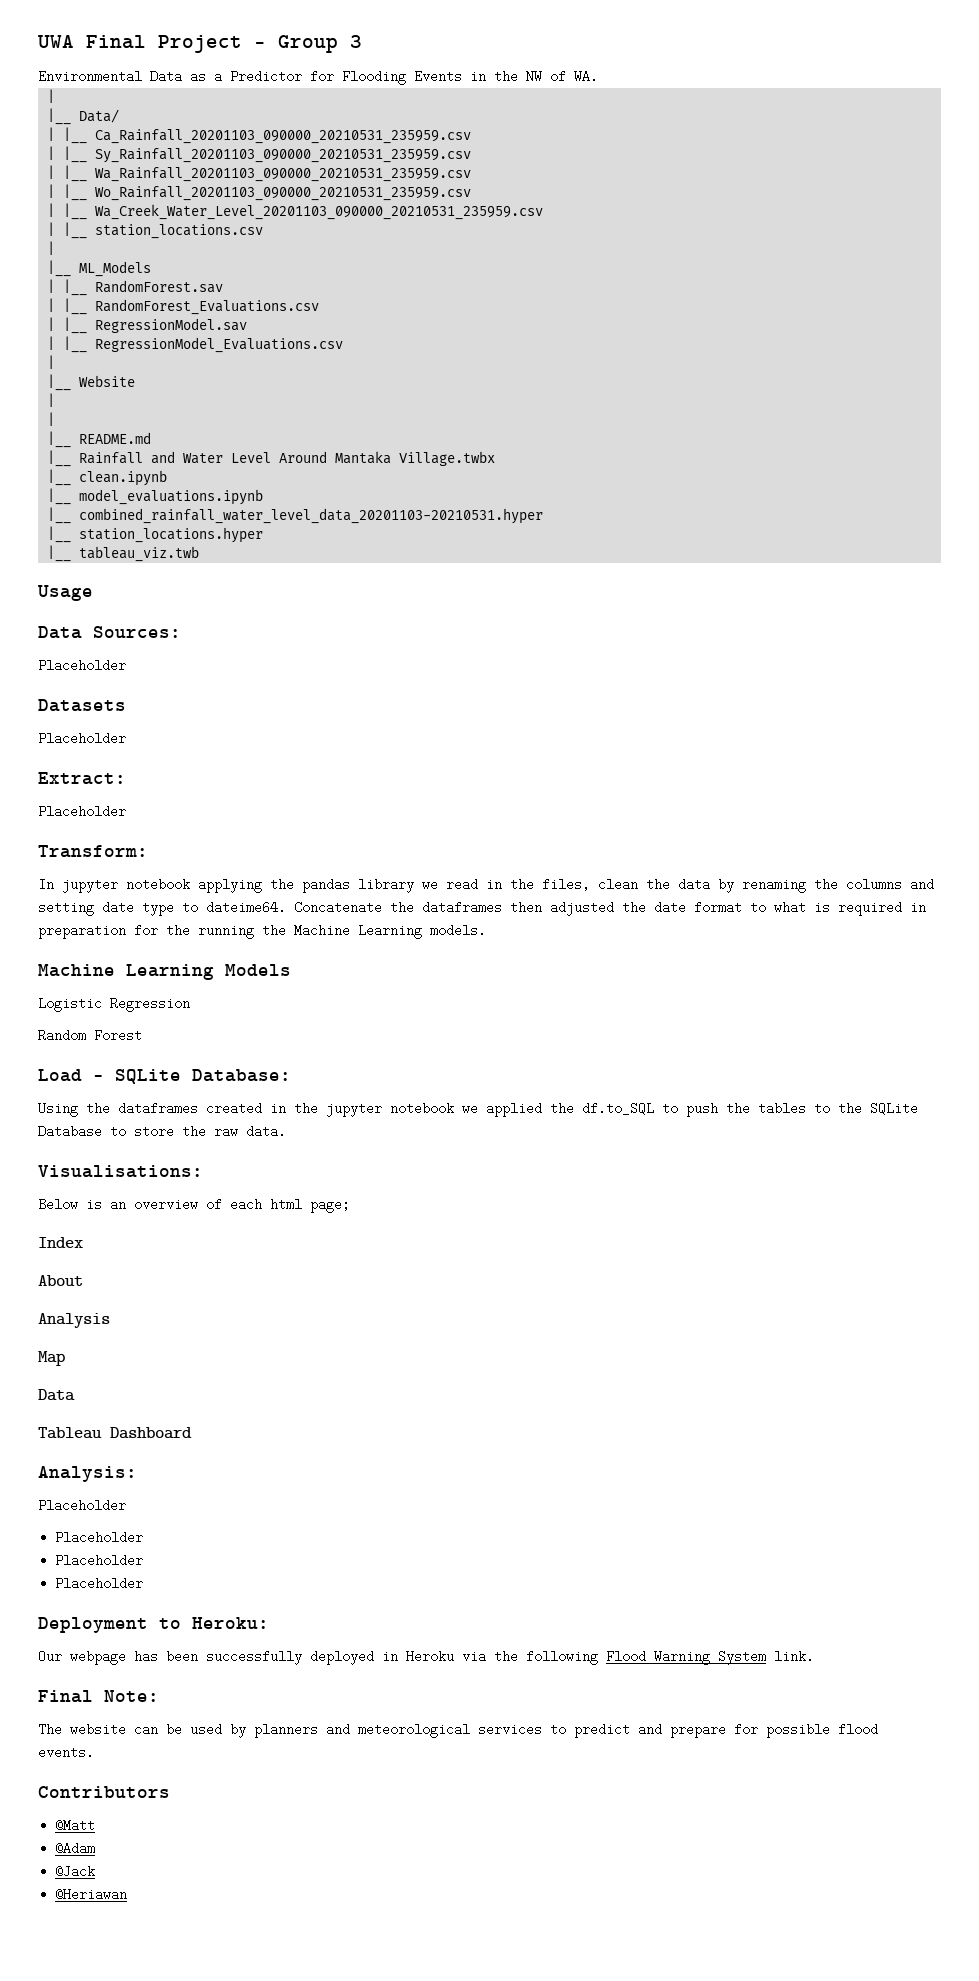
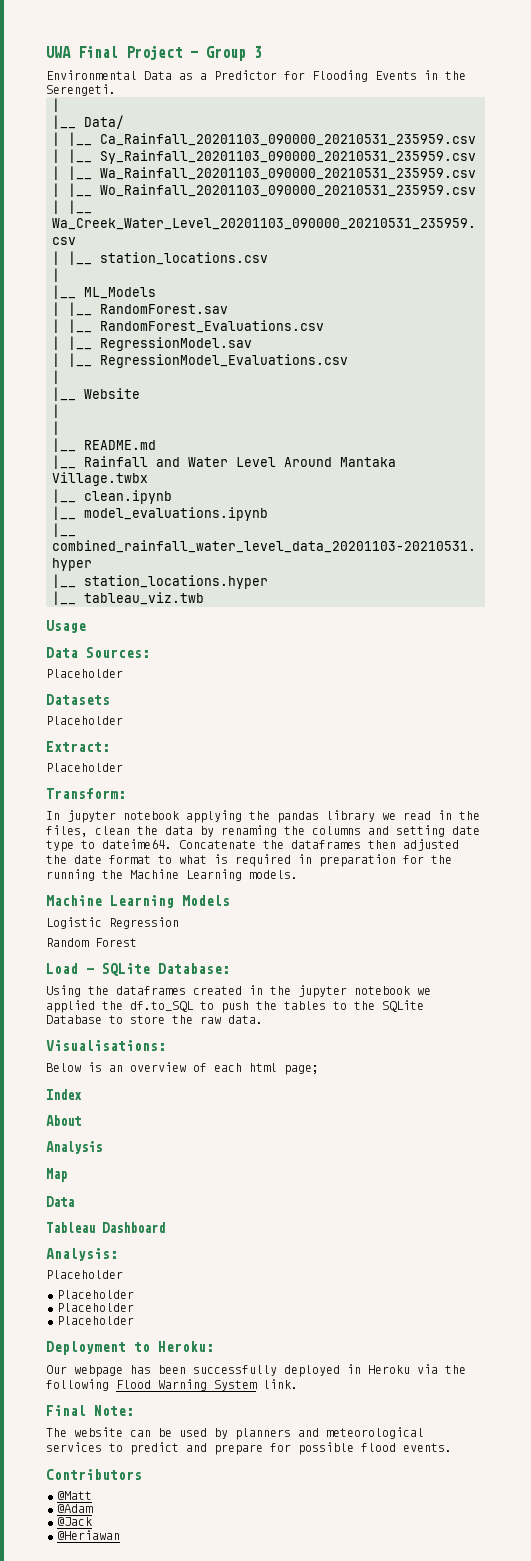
[526,70,598,83] NW of WA. -> [46,84,116,96] Serengeti.

